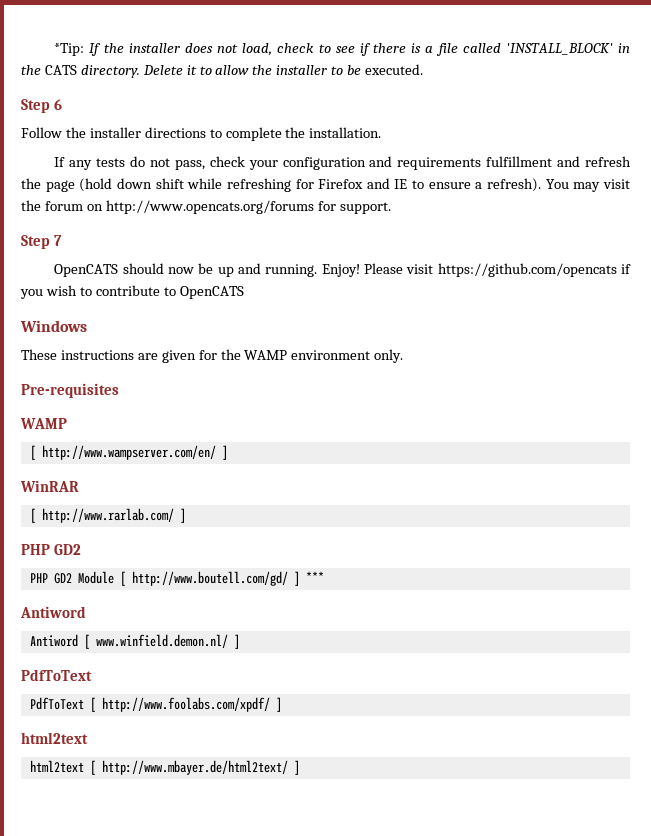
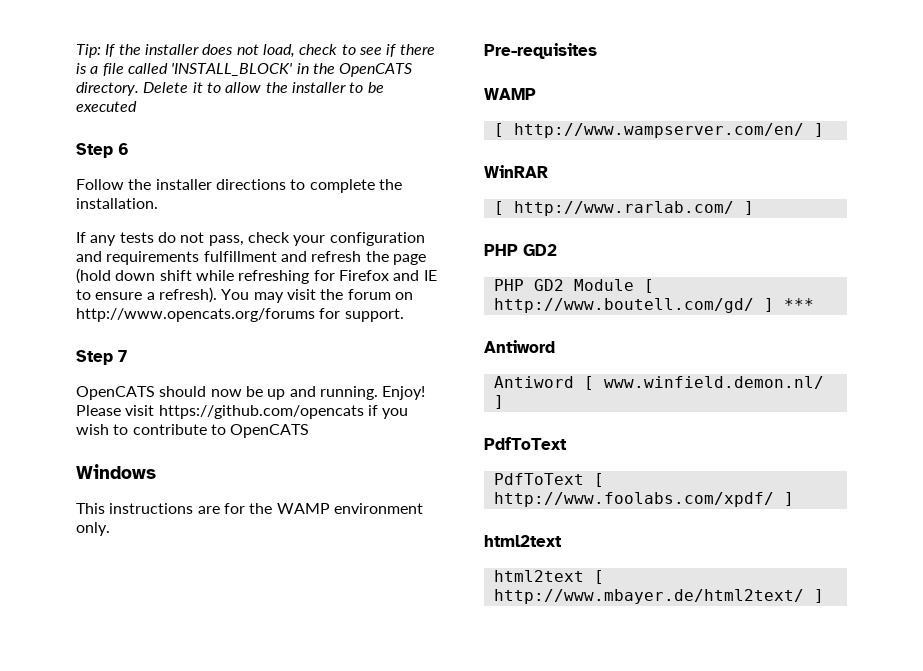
[54,43,85,56] *Tip: -> [76,44,101,58] Tip:
[44,65,77,75] CATS -> [339,63,413,77] OpenCATS
[365,64,424,75] executed. -> [76,101,137,112] executed
[21,349,57,360] These -> [76,503,105,514] This
[161,350,196,363] given -> (220, 510) none

